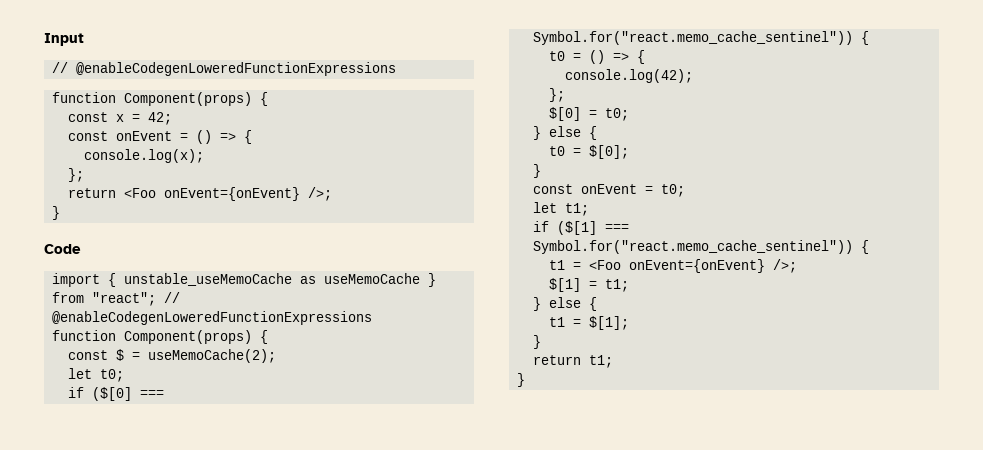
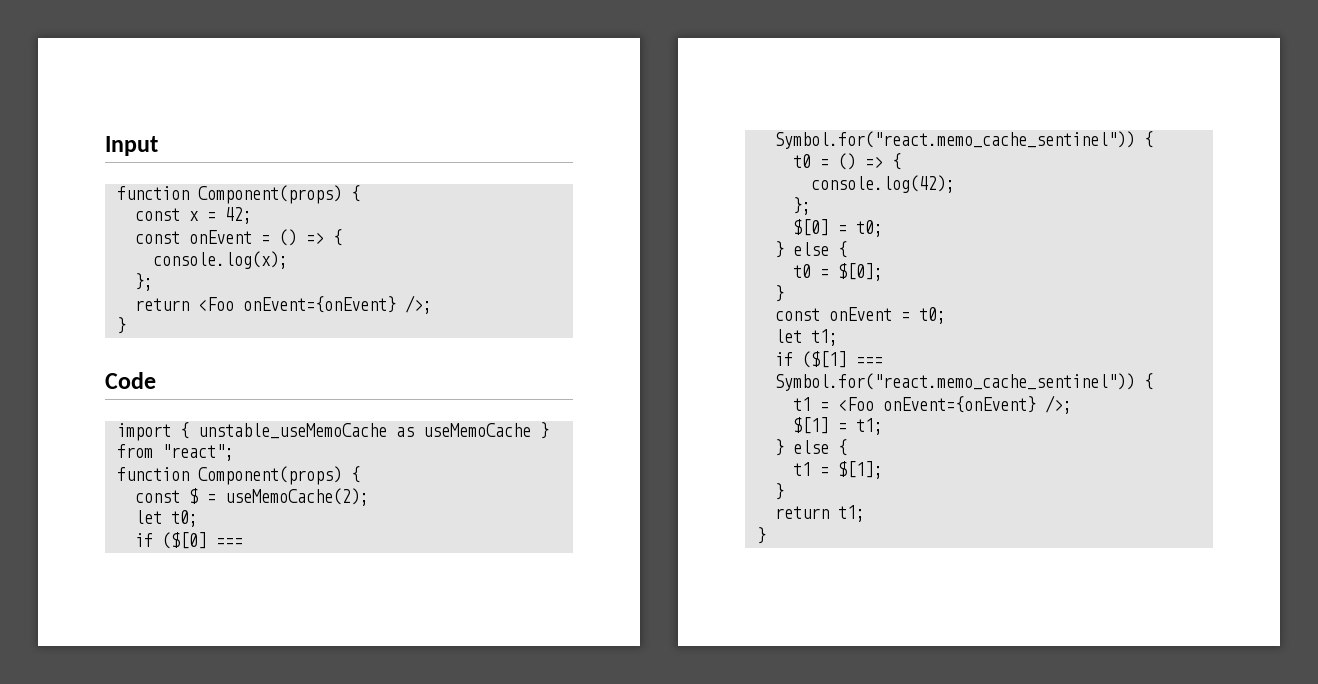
[51,62,396,76] // // @enableCodegenLoweredFunctionExpressions -> (158, 146) none
[163,292,180,303] [51,311,372,325] // @enableCodegenLoweredFunctionExpressions -> (234, 452) none

